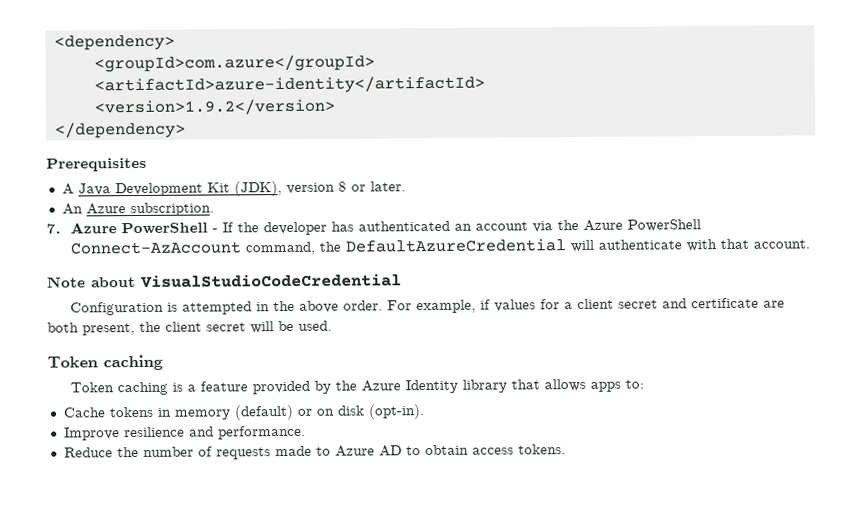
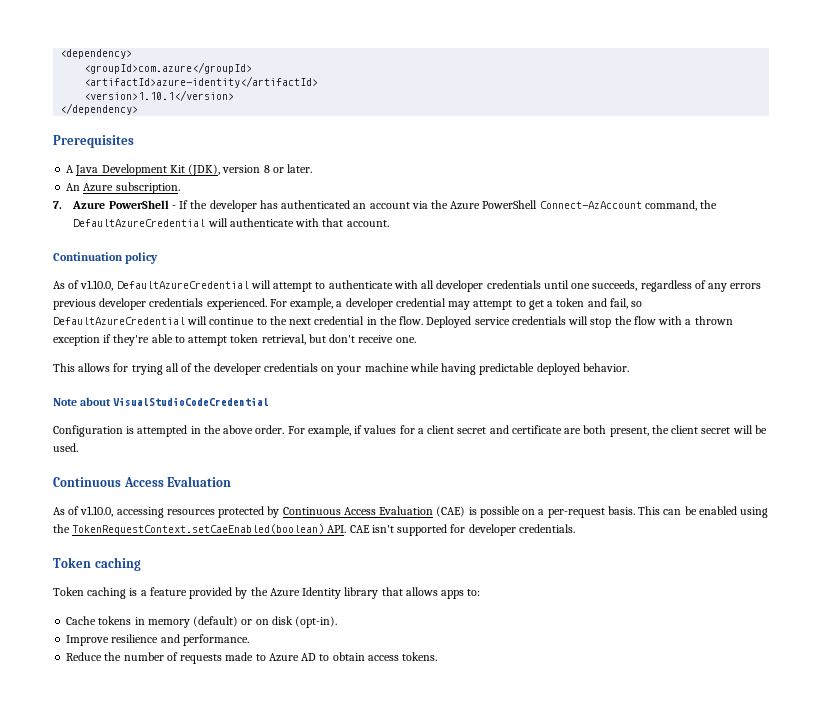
[93,98,335,116] <version>1.9.2</version> -> [84,90,235,101] <version>1.10.1</version>
(811, 244) none -> [53,252,159,264] [53,280,762,292] [53,298,643,310] [53,316,733,328] [53,334,416,346] [53,363,629,375] // Continuation policy // As of v1.10.0, DefaultAzureCredential will attempt to authenticate with all developer credentials until one succeeds, regardless of any errors previous developer credentials experienced. For example, a developer credential may attempt to get a token and fail, so DefaultAzureCredential will continue to the next credential in the flow. Deployed service credentials will stop the flow with a thrown exception if they're able to attempt token retrieval, but don't receive one. // This allows for trying all of the developer credentials on your machine while having predictable deployed behavior.
(332, 325) none -> [53,476,232,487] [53,506,769,518] [53,524,575,536] // Continuous Access Evaluation // As of v1.10.0, accessing resources protected by Continuous Access Evaluation (CAE) is possible on a per-request basis. This can be enabled using the TokenRequestContext.setCaeEnabled(boolean) API. CAE isn't supported for developer credentials.

